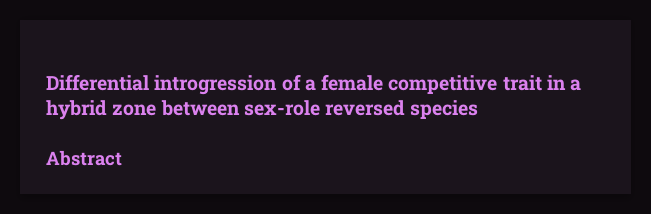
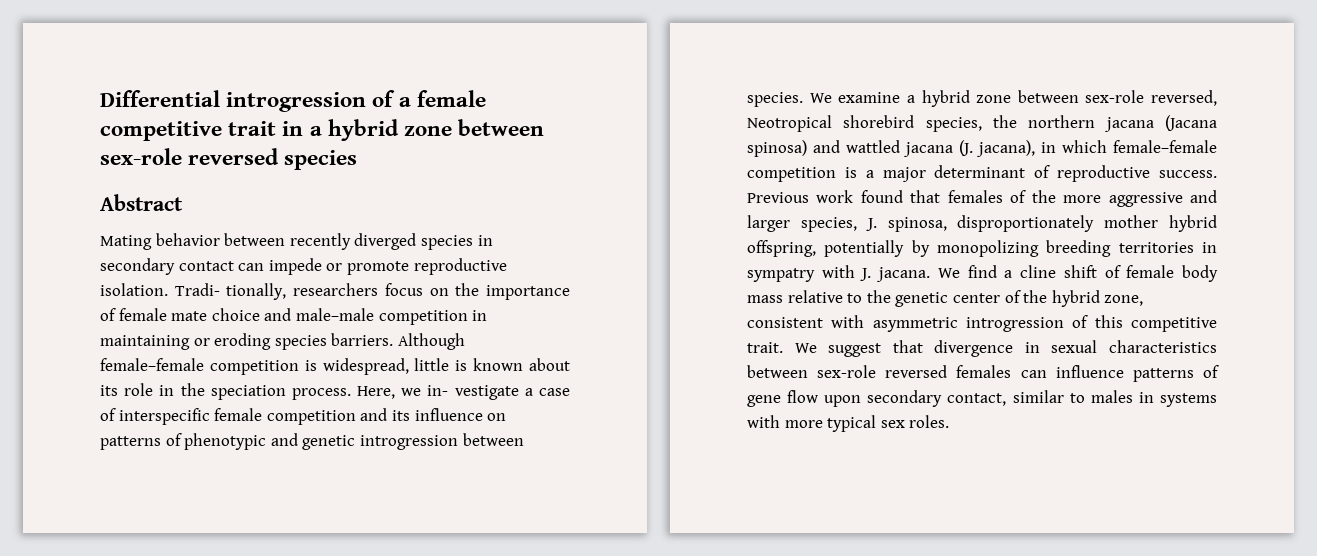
(122, 158) none -> [100,233,493,250] [100,258,507,275] [100,283,570,300] [100,308,488,325] [100,333,465,350] [100,358,570,375] [100,383,570,400] [100,408,507,425] [100,433,524,450] [747,90,1217,107] [747,115,1217,132] [747,140,1217,157] [747,165,1217,182] [747,190,1217,207] [747,215,1217,232] [747,240,1217,257] [747,265,1218,282] [747,290,1144,307] [747,315,1217,332] [747,340,1217,357] [747,365,1219,382] [747,390,1217,407] [747,415,950,432] // Mating behavior between recently diverged species in secondary contact can impede or promote reproductive isolation. Tradi- tionally, researchers focus on the importance of female mate choice and male–male competition in maintaining or eroding species barriers. Although female–female competition is widespread, little is known about its role in the speciation process. Here, we in- vestigate a case of interspecific female competition and its influence on patterns of phenotypic and genetic introgression between species. We examine a hybrid zone between sex-role reversed, Neotropical shorebird species, the northern jacana (Jacana spinosa) and wattled jacana (J. jacana), in which female–female competition is a major determinant of reproductive success. Previous work found that females of the more aggressive and larger species, J. spinosa, disproportionately mother hybrid offspring, potentially by monopolizing breeding territories in sympatry with J. jacana. We find a cline shift of female body mass relative to the genetic center of the hybrid zone, consistent with asymmetric introgression of this competitive trait. We suggest that divergence in sexual characteristics between sex-role reversed females can influence patterns of gene flow upon secondary contact, similar to males in systems with more typical sex roles.

